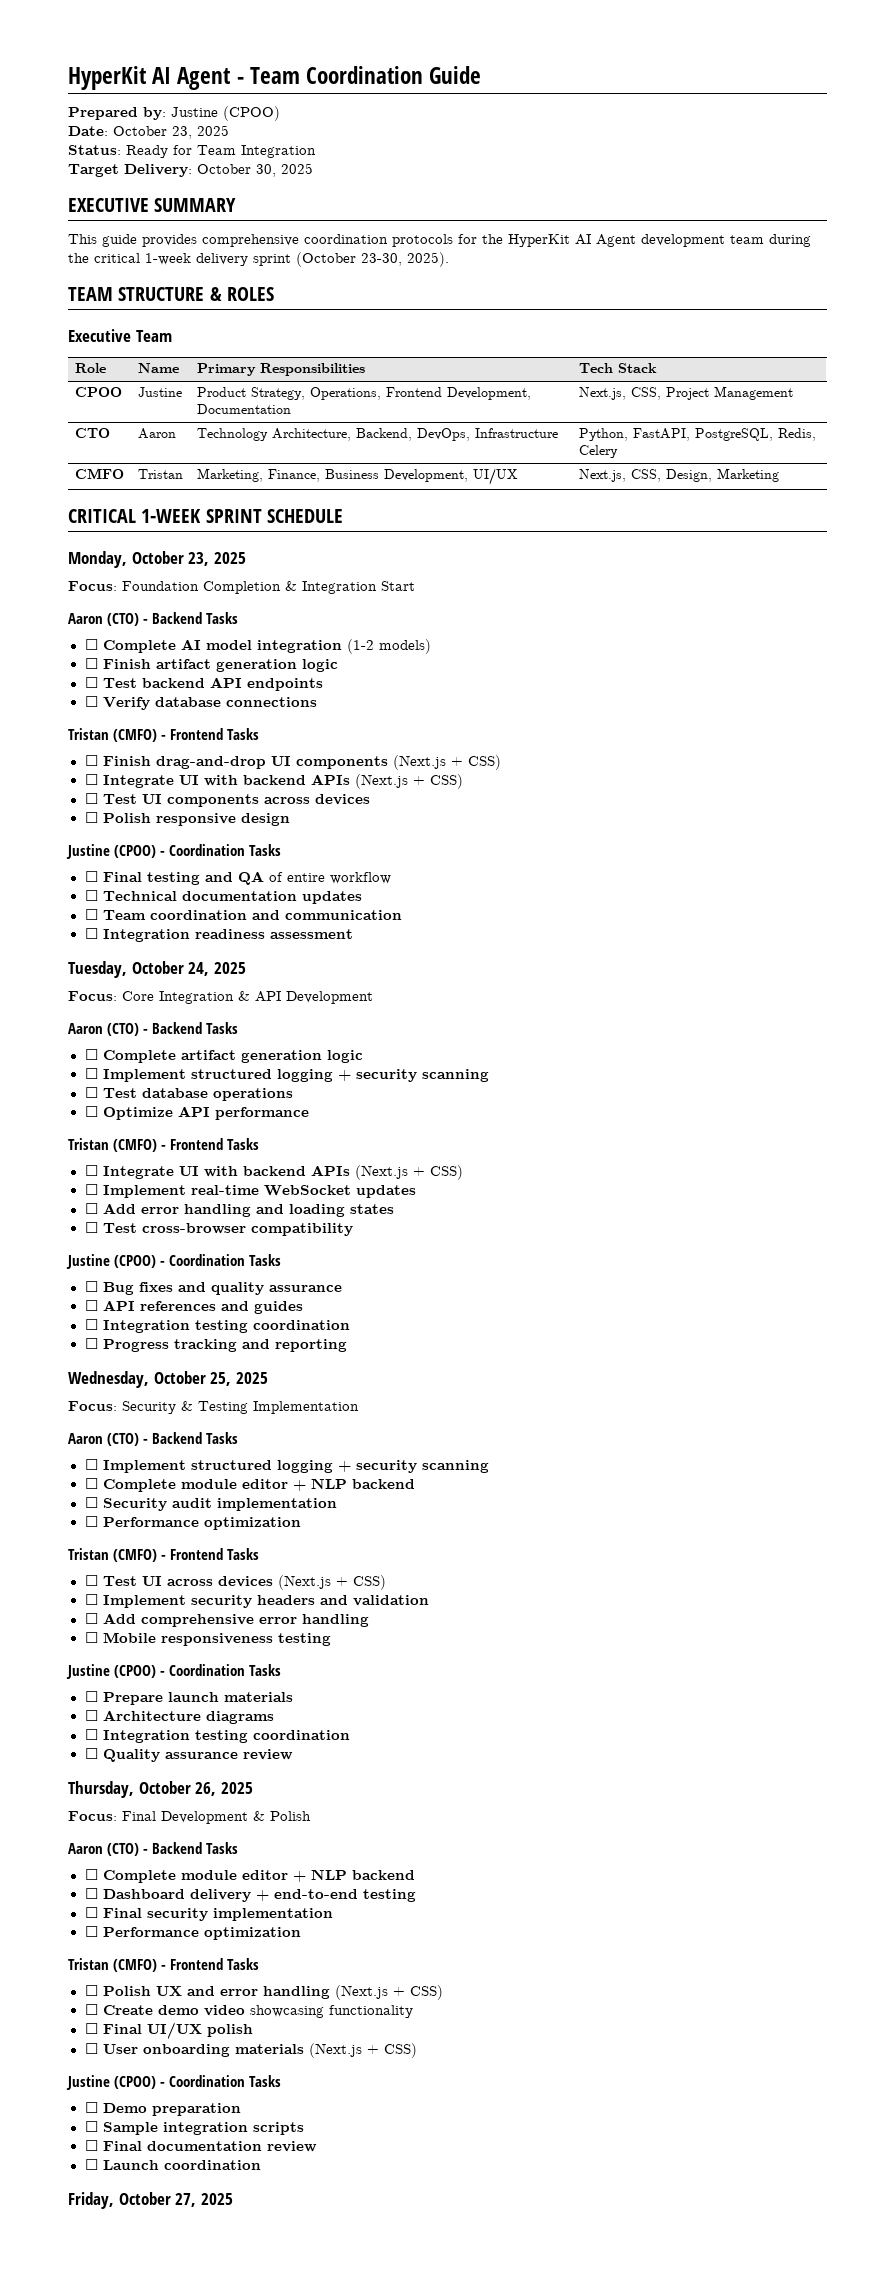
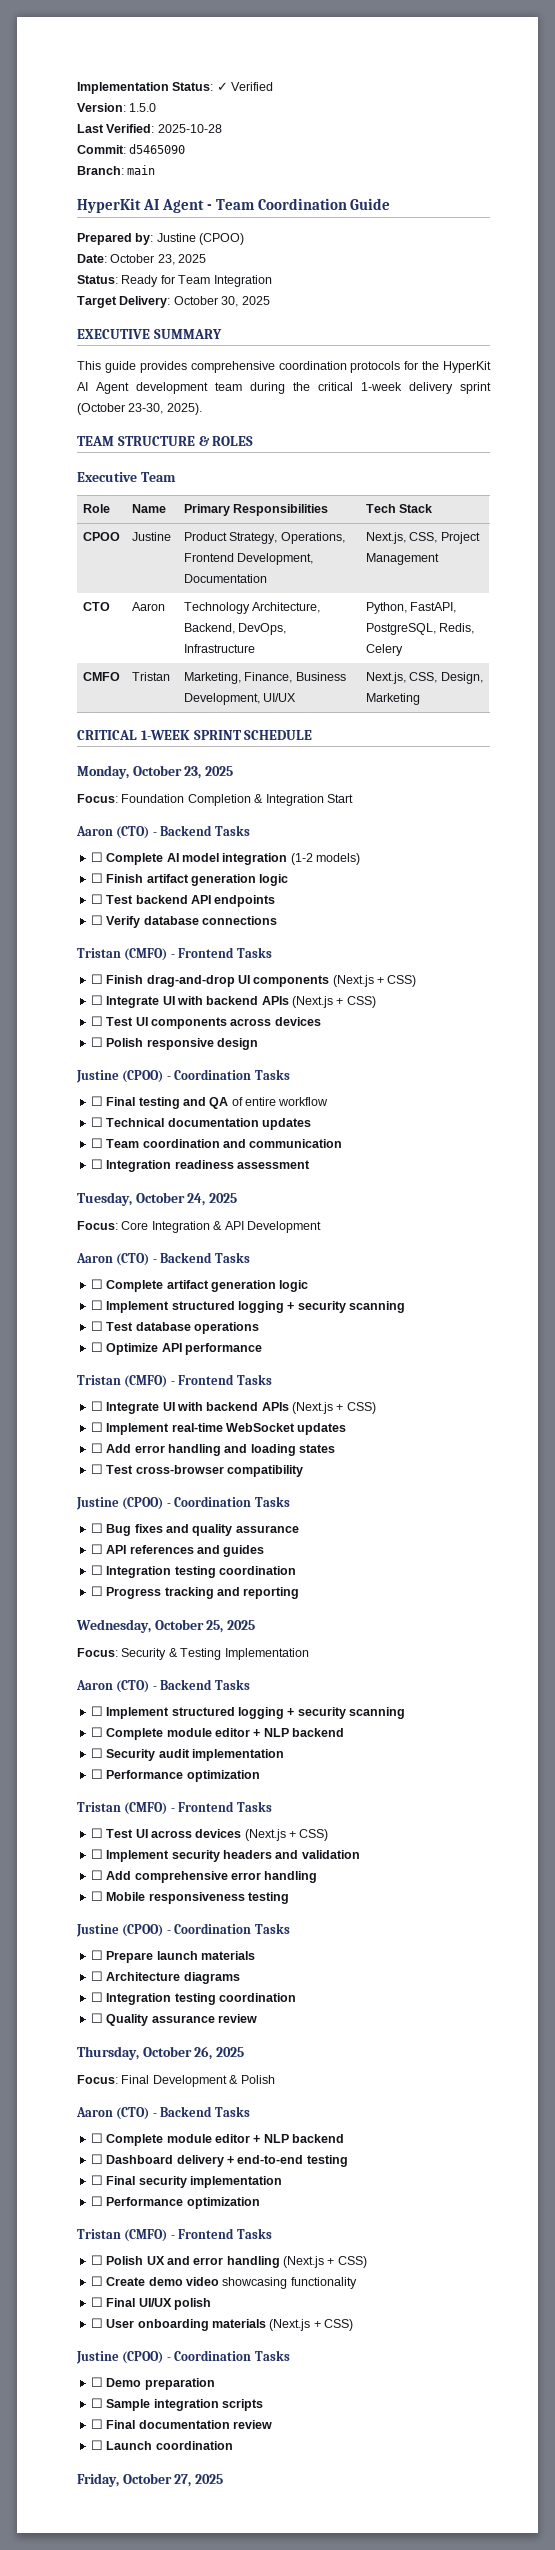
(68, 78) none -> [77,82,274,94] [77,103,157,112] [77,124,222,133] [77,144,186,154] [77,165,156,175] Implementation Status: ✓ Verified // Version: 1.5.0 // Last Verified: 2025-10-28 // Commit: d5465090 // Branch: main //

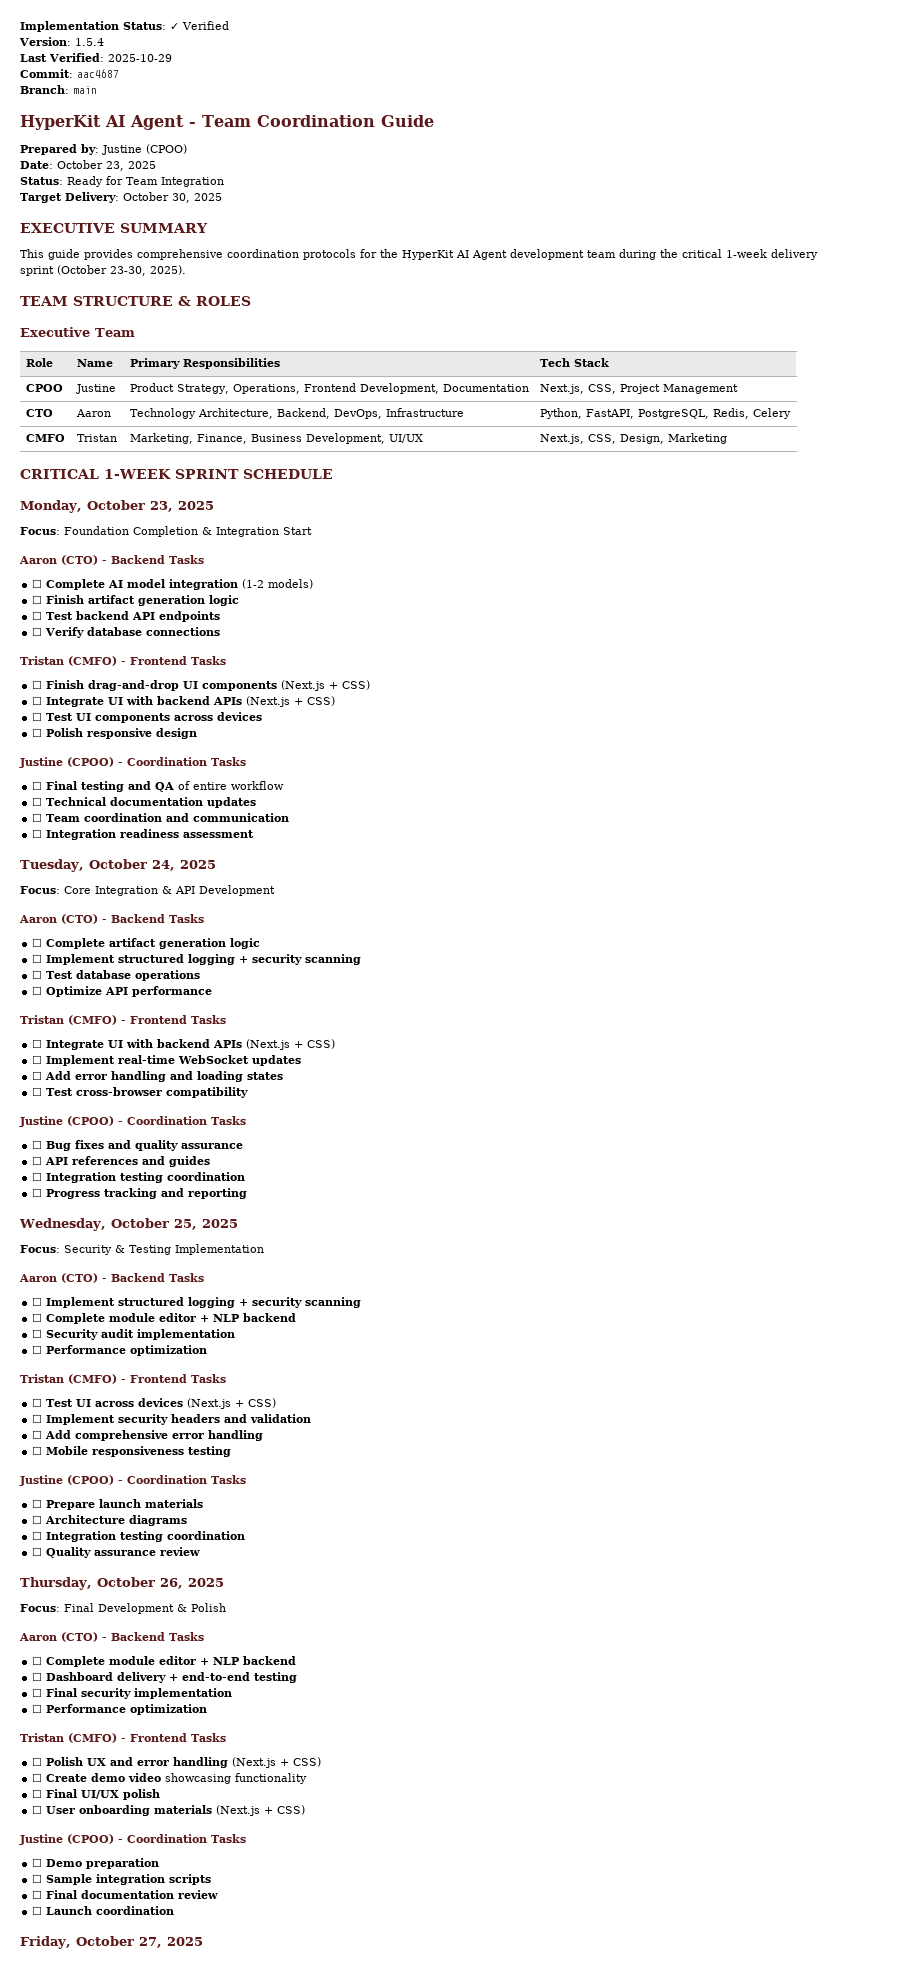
[129,103,157,112] 1.5.0 -> [75,38,104,46] 1.5.4
[157,124,222,133] 2025-10-28 -> [108,54,172,62] 2025-10-29
[129,144,186,154] d5465090 -> [77,69,119,78] aac4687

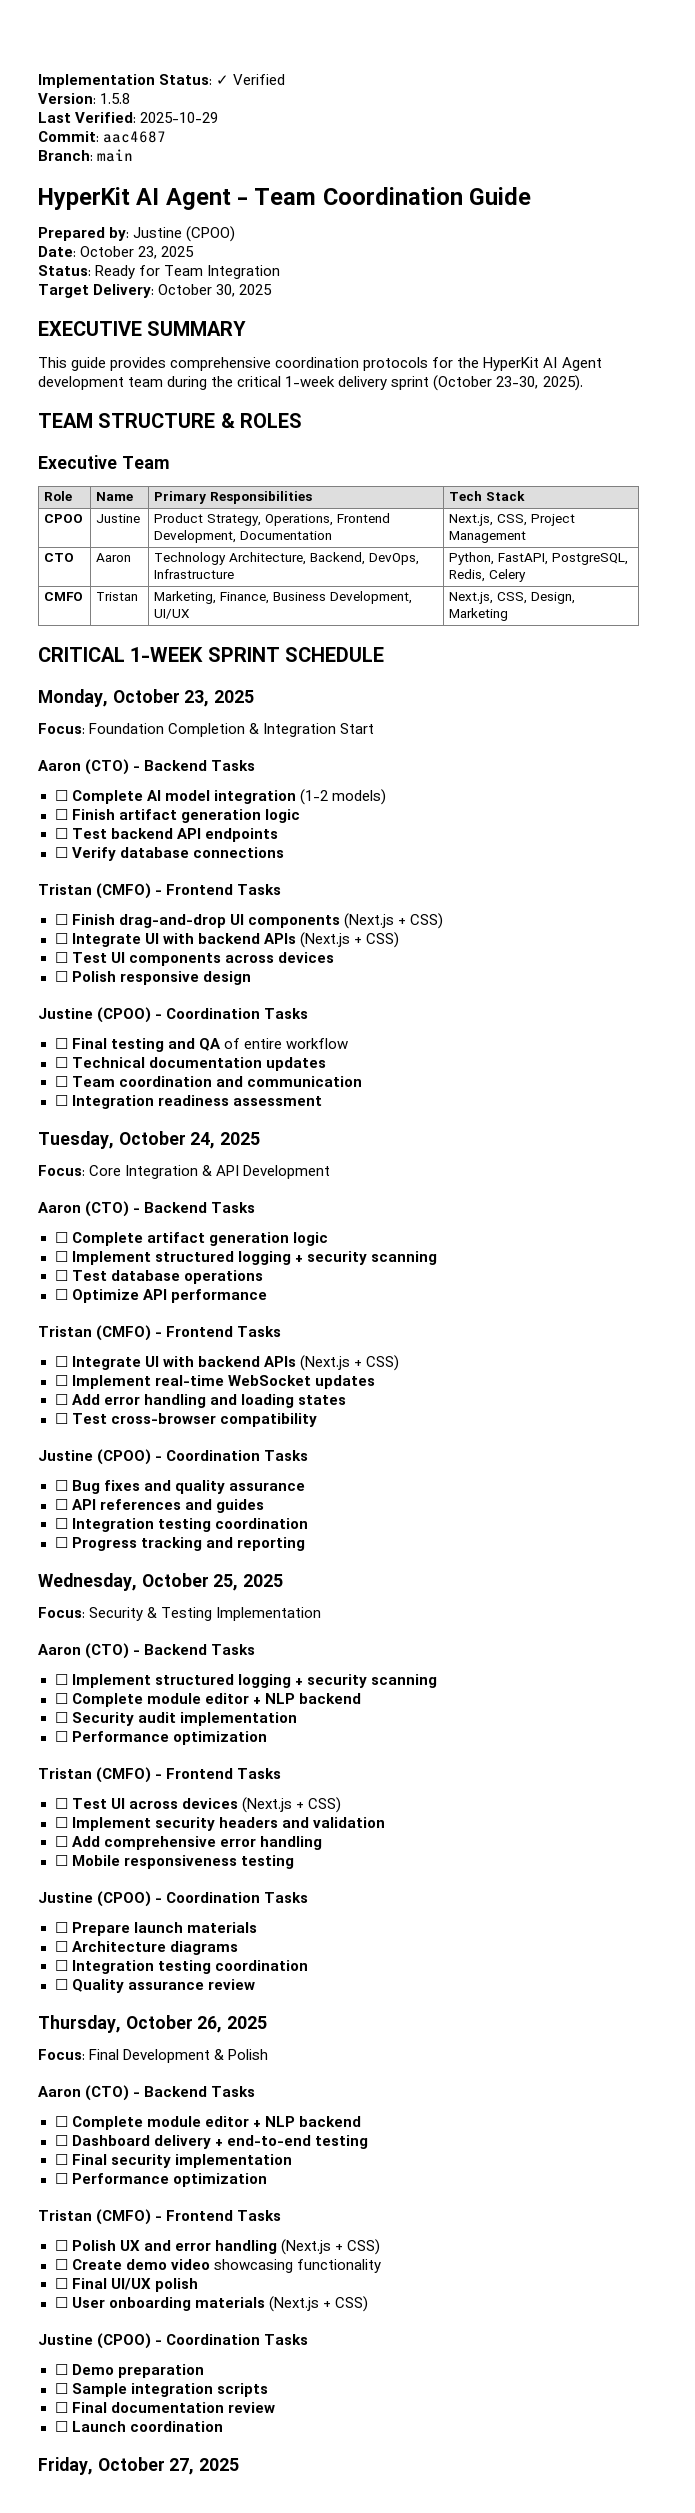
[75,38,104,46] 1.5.4 -> [100,93,131,104] 1.5.8

